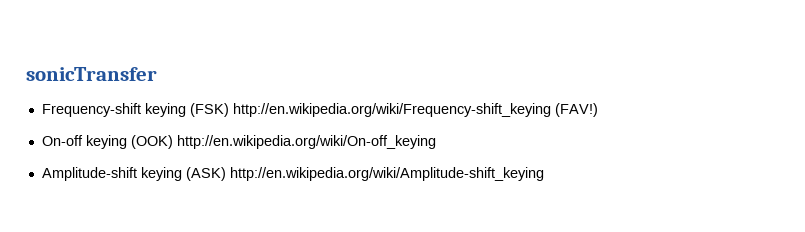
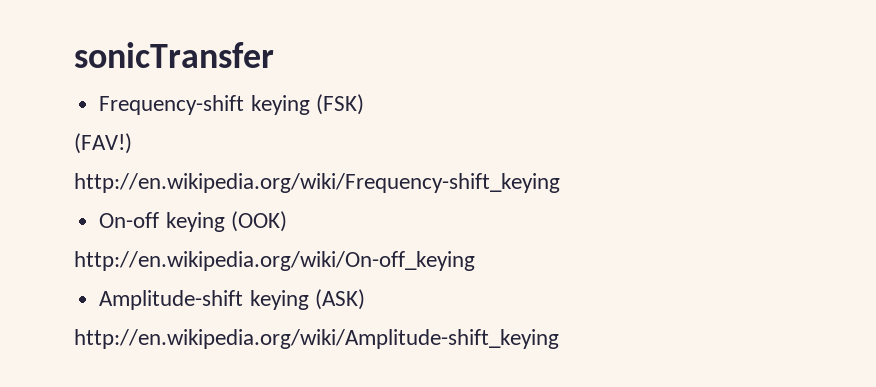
(229, 110) none -> [74,133,132,154] // (FAV!) //
[554,103,598,117] (FAV!) -> (560, 183) none
(173, 142) none -> (287, 221) //
(226, 174) none -> (365, 299) //

